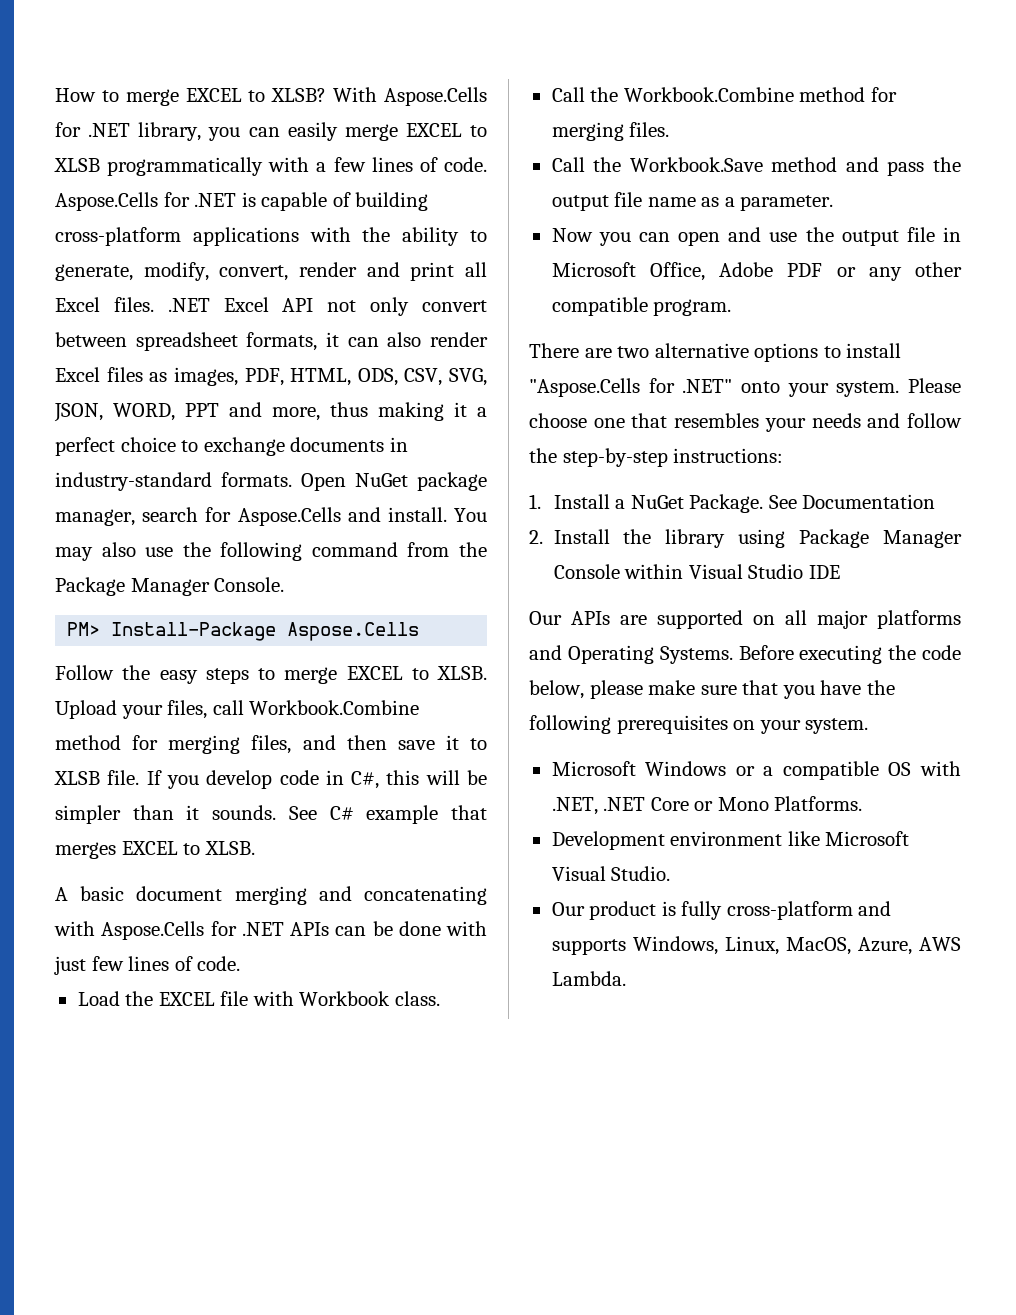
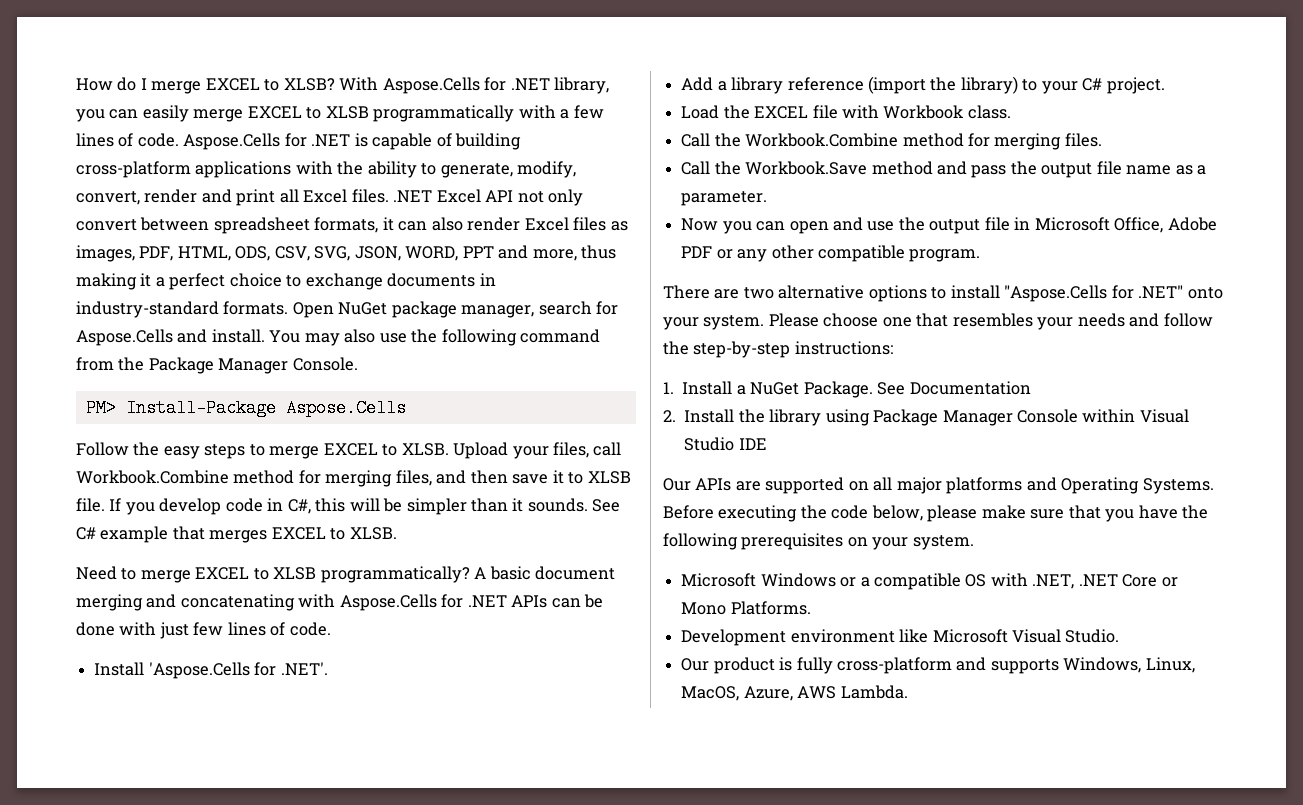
[101,90,119,102] to -> [117,77,147,91] do I
(255, 848) none -> [76,566,470,583] Need to merge EXCEL to XLSB programmatically?
(241, 963) none -> [94,662,328,679] [681,76,1165,94] // Install 'Aspose.Cells for .NET'. // Add a library reference (import the library) to your C# project.

